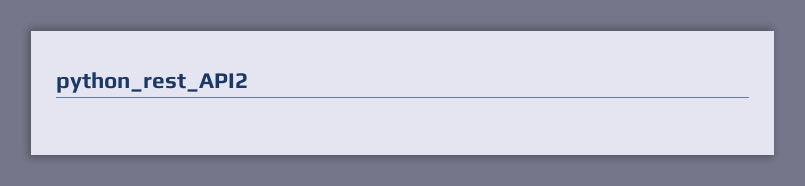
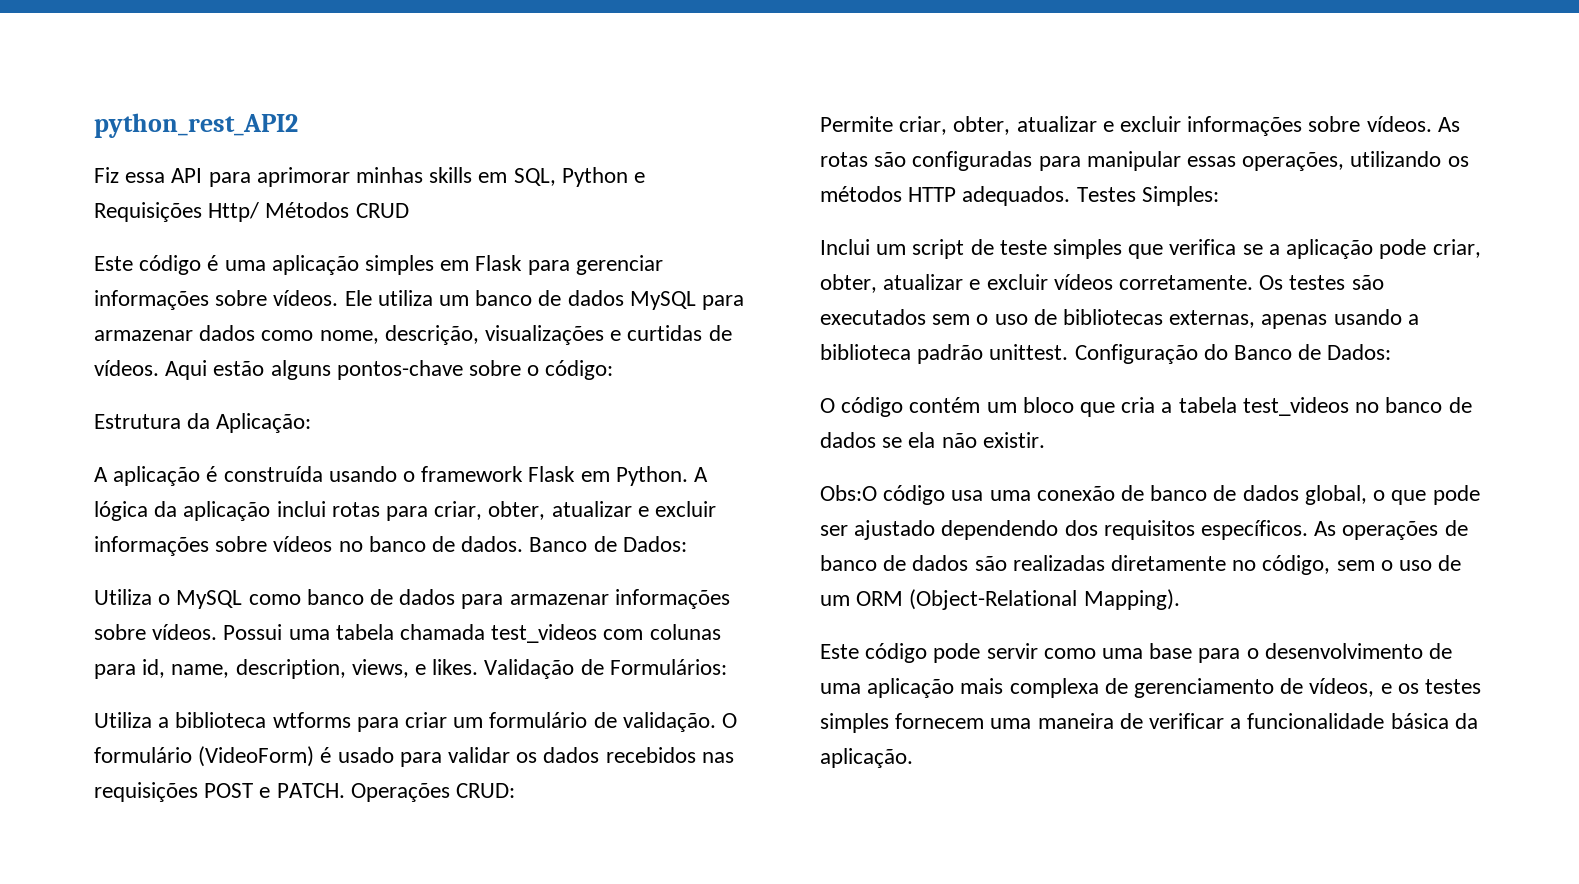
(248, 82) none -> [94,167,646,187] [94,202,409,222] [94,255,663,275] [94,290,745,310] [94,325,732,345] [94,360,614,380] [94,413,312,433] [94,466,709,486] [94,501,717,521] [94,536,687,556] [94,589,730,609] [94,624,721,643] [94,659,727,679] [94,712,738,732] [94,746,734,767] [94,782,516,802] [820,116,1460,136] [820,151,1469,171] [820,186,1219,206] [820,239,1481,259] [820,274,1384,293] [820,309,1419,329] [820,344,1392,364] [820,397,1472,417] [820,432,1045,448] [820,485,1480,505] [820,520,1468,540] [820,555,1462,575] [820,589,1180,610] [820,643,1453,663] [820,678,1482,698] [820,713,1478,733] [820,748,913,768] // Fiz essa API para aprimorar minhas skills em SQL, Python e Requisições Http/ Métodos CRUD // Este código é uma aplicação simples em Flask para gerenciar informações sobre vídeos. Ele utiliza um banco de dados MySQL para armazenar dados como nome, descrição, visualizações e curtidas de vídeos. Aqui estão alguns pontos-chave sobre o código: // Estrutura da Aplicação: // A aplicação é construída usando o framework Flask em Python. A lógica da aplicação inclui rotas para criar, obter, atualizar e excluir informações sobre vídeos no banco de dados. Banco de Dados: // Utiliza o MySQL como banco de dados para armazenar informações sobre vídeos. Possui uma tabela chamada test_videos com colunas para id, name, description, views, e likes. Validação de Formulários: // Utiliza a biblioteca wtforms para criar um formulário de validação. O formulário (VideoForm) é usado para validar os dados recebidos nas requisições POST e PATCH. Operações CRUD: // Permite criar, obter, atualizar e excluir informações sobre vídeos. As rotas são configuradas para manipular essas operações, utilizando os métodos HTTP adequados. Testes Simples: // Inclui um script de teste simples que verifica se a aplicação pode criar, obter, atualizar e excluir vídeos corretamente. Os testes são executados sem o uso de bibliotecas externas, apenas usando a biblioteca padrão unittest. Configuração do Banco de Dados: // O código contém um bloco que cria a tabela test_videos no banco de dados se ela não existir. // Obs:O código usa uma conexão de banco de dados global, o que pode ser ajustado dependendo dos requisitos específicos. As operações de banco de dados são realizadas diretamente no código, sem o uso de um ORM (Object-Relational Mapping). // Este código pode servir como uma base para o desenvolvimento de uma aplicação mais complexa de gerenciamento de vídeos, e os testes simples fornecem uma maneira de verificar a funcionalidade básica da aplicação.

